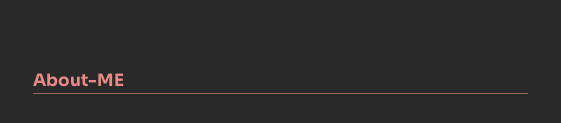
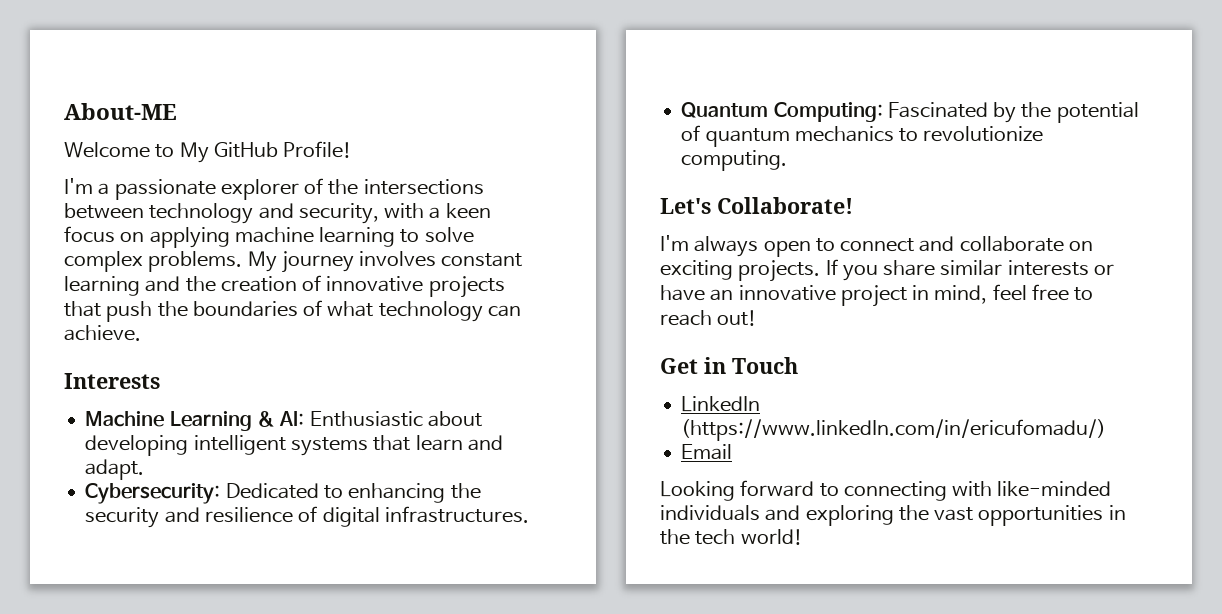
(124, 80) none -> [64,141,353,163] [64,178,484,200] [64,203,491,224] [64,226,474,248] [64,251,523,273] [64,275,505,298] [64,300,521,322] [64,325,141,341] [64,373,160,389] [85,411,482,431] [85,435,503,456] [85,459,145,480] [85,483,481,504] [85,506,529,528] [681,102,1139,123] [681,125,1044,147] [681,150,788,171] [660,197,853,214] [660,235,1093,257] [660,259,1114,282] [660,284,1094,307] [660,310,758,326] [660,357,798,374] [681,396,761,412] [681,419,1107,441] [681,444,733,460] [660,480,1112,501] [660,505,1126,526] [660,529,803,545] // Welcome to My GitHub Profile! // I'm a passionate explorer of the intersections between technology and security, with a keen focus on applying machine learning to solve complex problems. My journey involves constant learning and the creation of innovative projects that push the boundaries of what technology can achieve. // Interests // Machine Learning & AI: Enthusiastic about developing intelligent systems that learn and adapt. // Cybersecurity: Dedicated to enhancing the security and resilience of digital infrastructures. // Quantum Computing: Fascinated by the potential of quantum mechanics to revolutionize computing. // Let's Collaborate! // I'm always open to connect and collaborate on exciting projects. If you share similar interests or have an innovative project in mind, feel free to reach out! // Get in Touch // LinkedIn (https://www.linkedIn.com/in/ericufomadu/) // Email // Looking forward to connecting with like-minded individuals and exploring the vast opportunities in the tech world!

